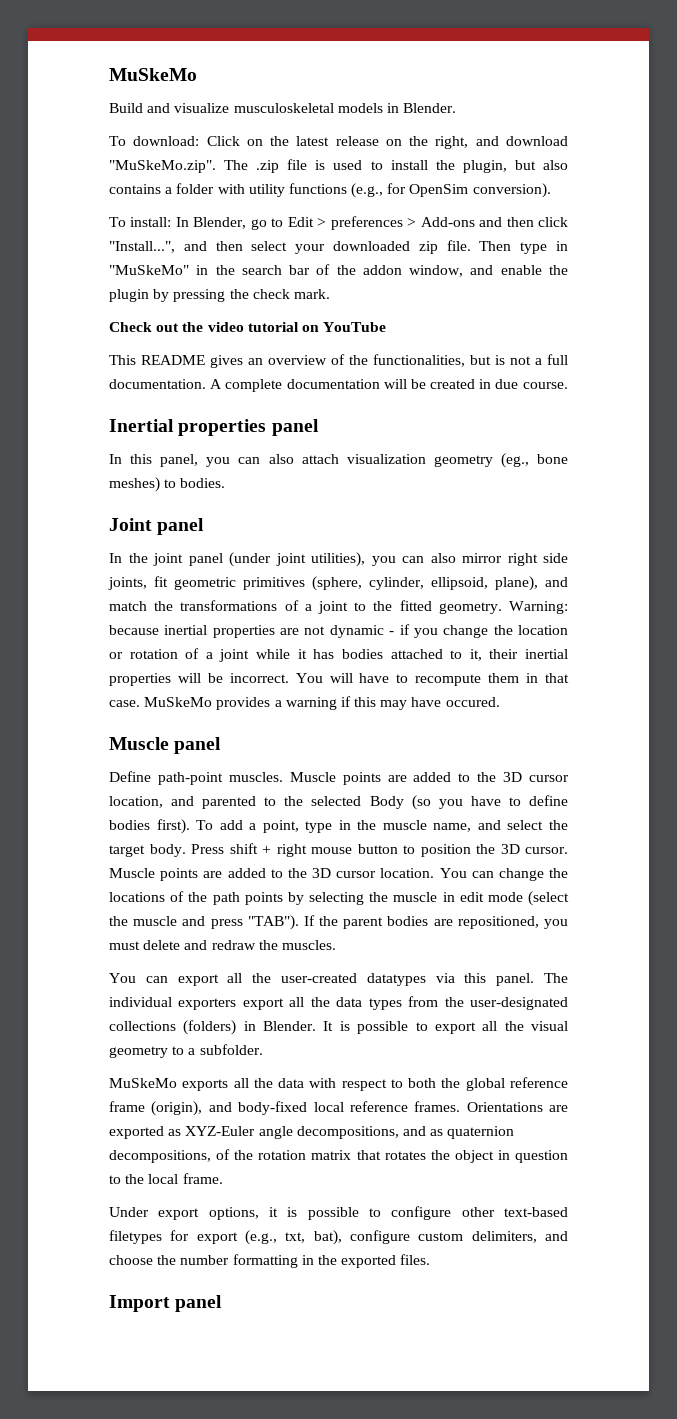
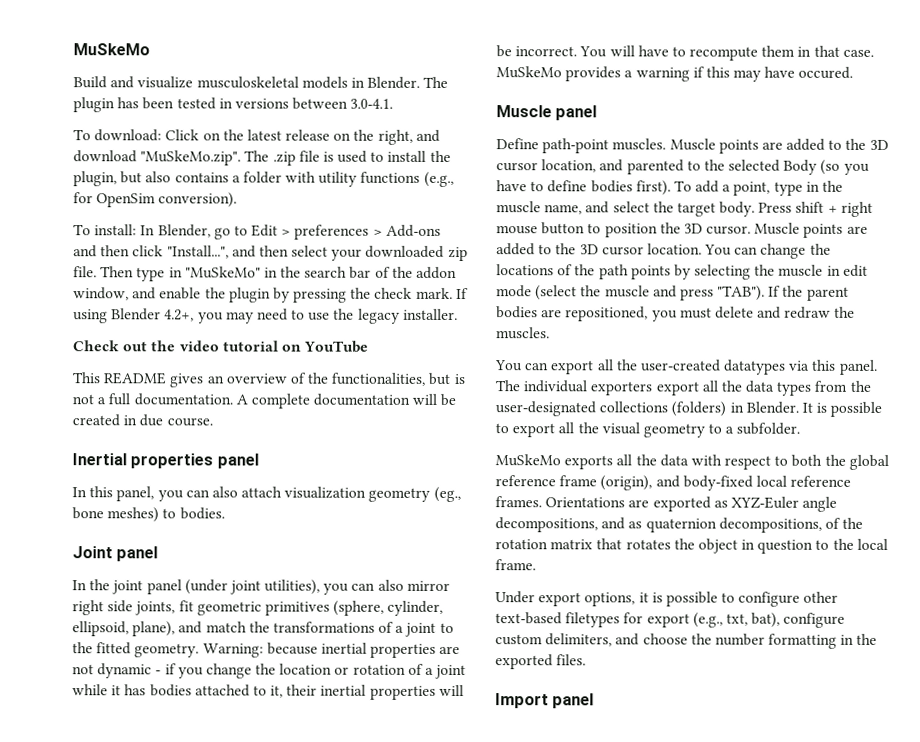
(457, 108) none -> [423,76,449,88] [73,97,394,113] The plugin has been tested in versions between 3.0-4.1.
(330, 294) none -> [455,287,469,300] [73,308,458,324] If using Blender 4.2+, you may need to use the legacy installer.

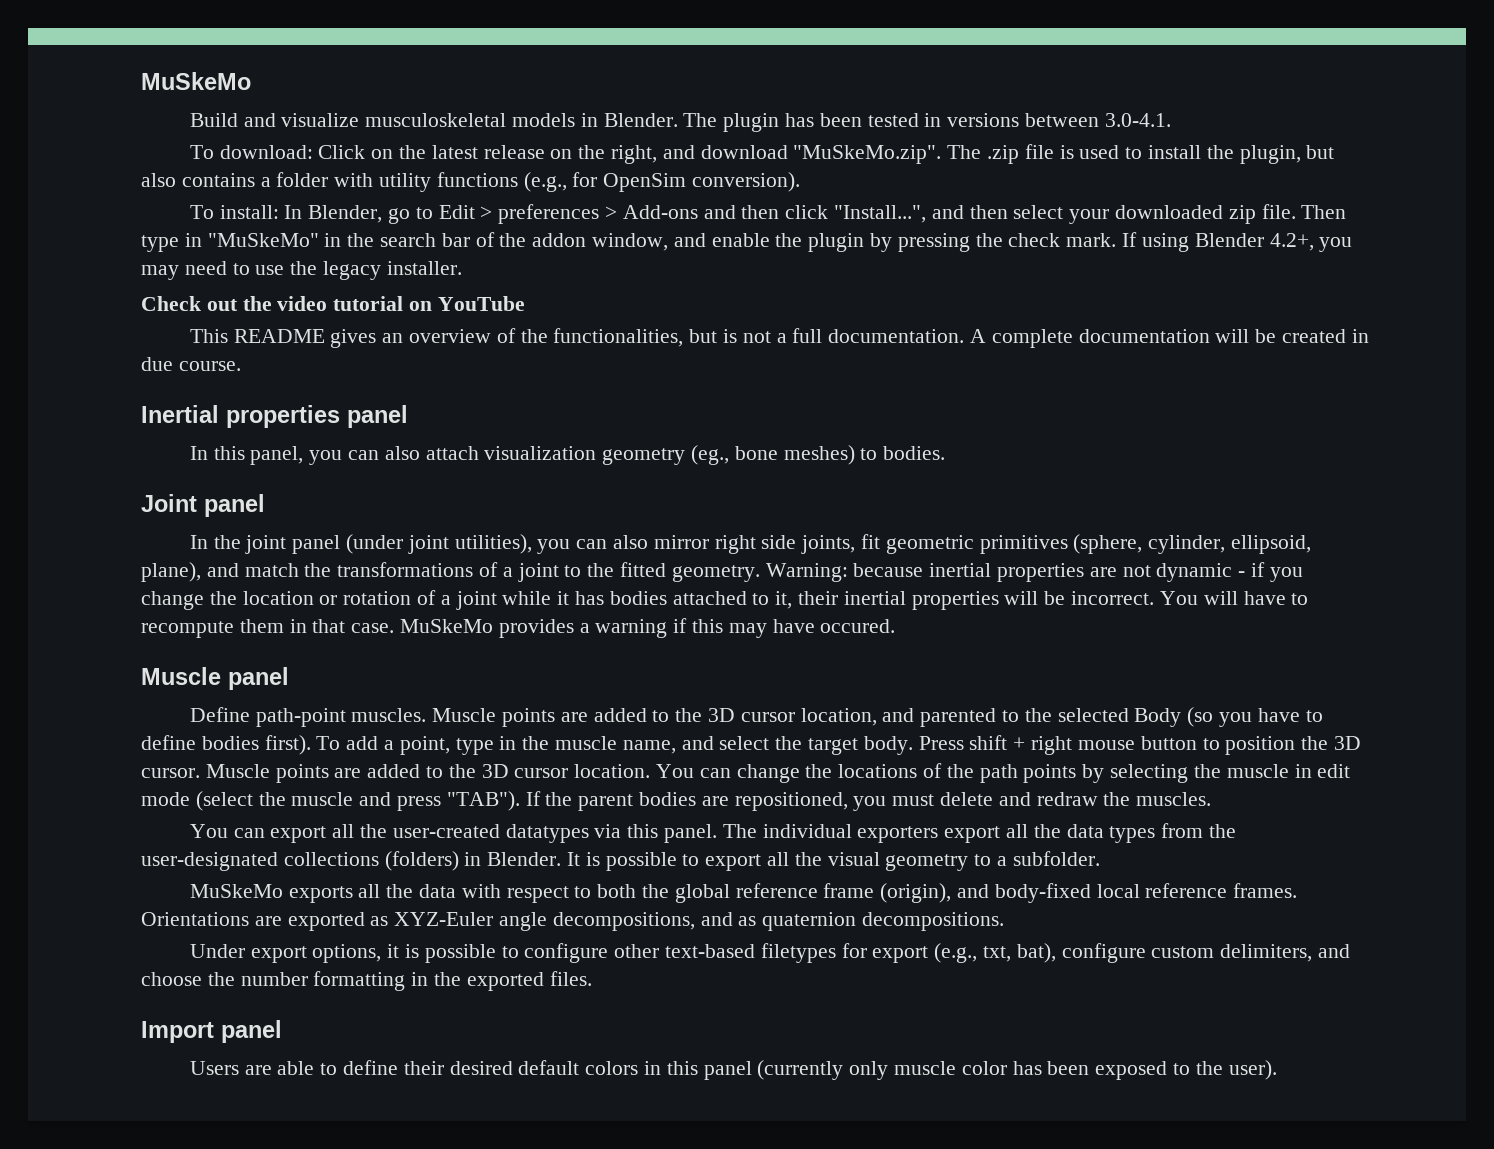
[718,517,864,533] [495,538,888,554] [495,559,536,571] decompositions, of the rotation matrix that rotates the object in question to the local frame. -> [862,912,1005,931] decompositions.
(595, 701) none -> [189,1060,1277,1080] // Users are able to define their desired default colors in this panel (currently only muscle color has been exposed to the user).

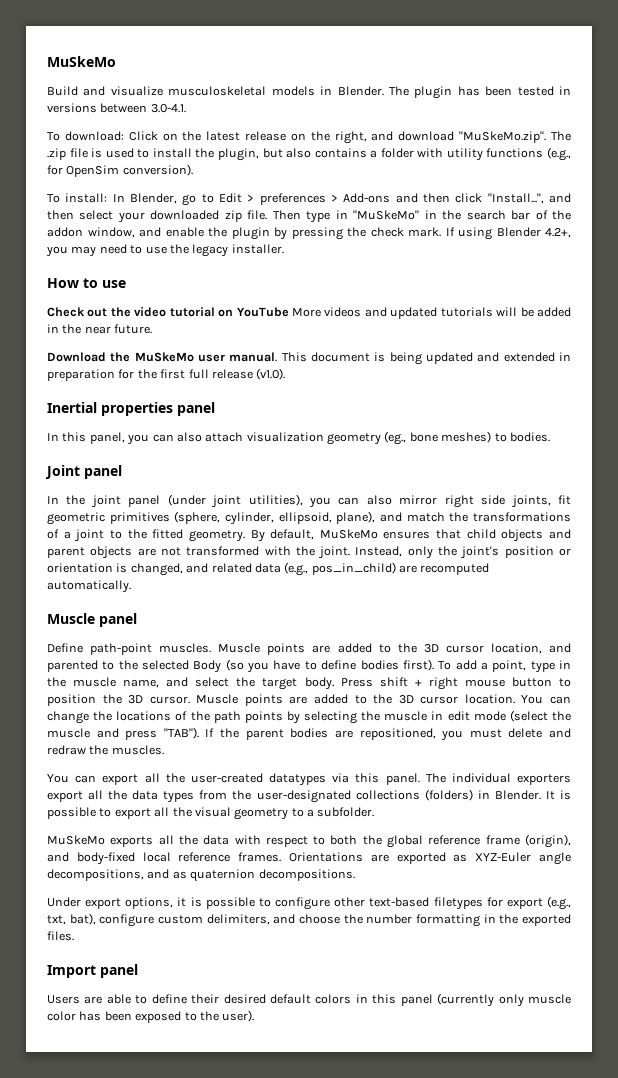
(462, 268) none -> [47,278,126,288] // How to use
[189,328,1369,348] [141,357,241,371] // This README gives an overview of the functionalities, but is not a full documentation. A complete documentation will be created in due course. -> [292,307,572,319] [47,324,153,334] [47,352,571,365] [47,368,286,381] More videos and updated tutorials will be added in the near future. // Download the MuSkeMo user manual. This document is being updated and extended in preparation for the first full release (v1.0).
[765,562,1303,582] [141,590,1309,610] [141,618,896,638] Warning: because inertial properties are not dynamic - if you change the location or rotation of a joint while it has bodies attached to it, their inertial properties will be incorrect. You will have to recompute them in that case. MuSkeMo provides a warning if this may have occured. -> [250,529,572,542] [47,546,572,559] [47,562,490,576] [47,580,131,593] By default, MuSkeMo ensures that child objects and parent objects are not transformed with the joint. Instead, only the joint's position or orientation is changed, and related data (e.g., pos_in_child) are recomputed automatically.

